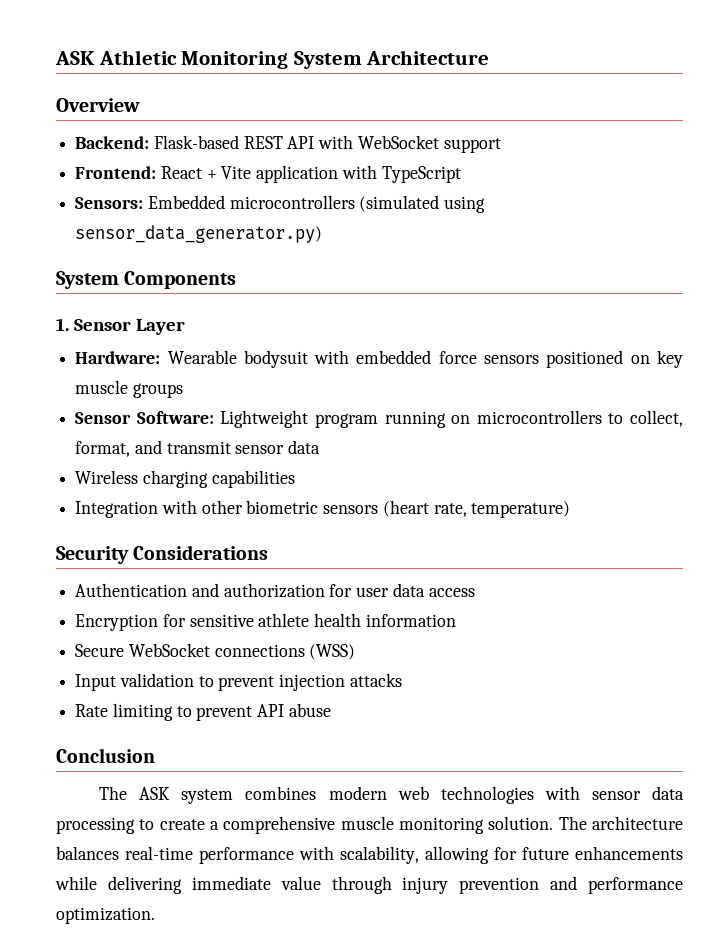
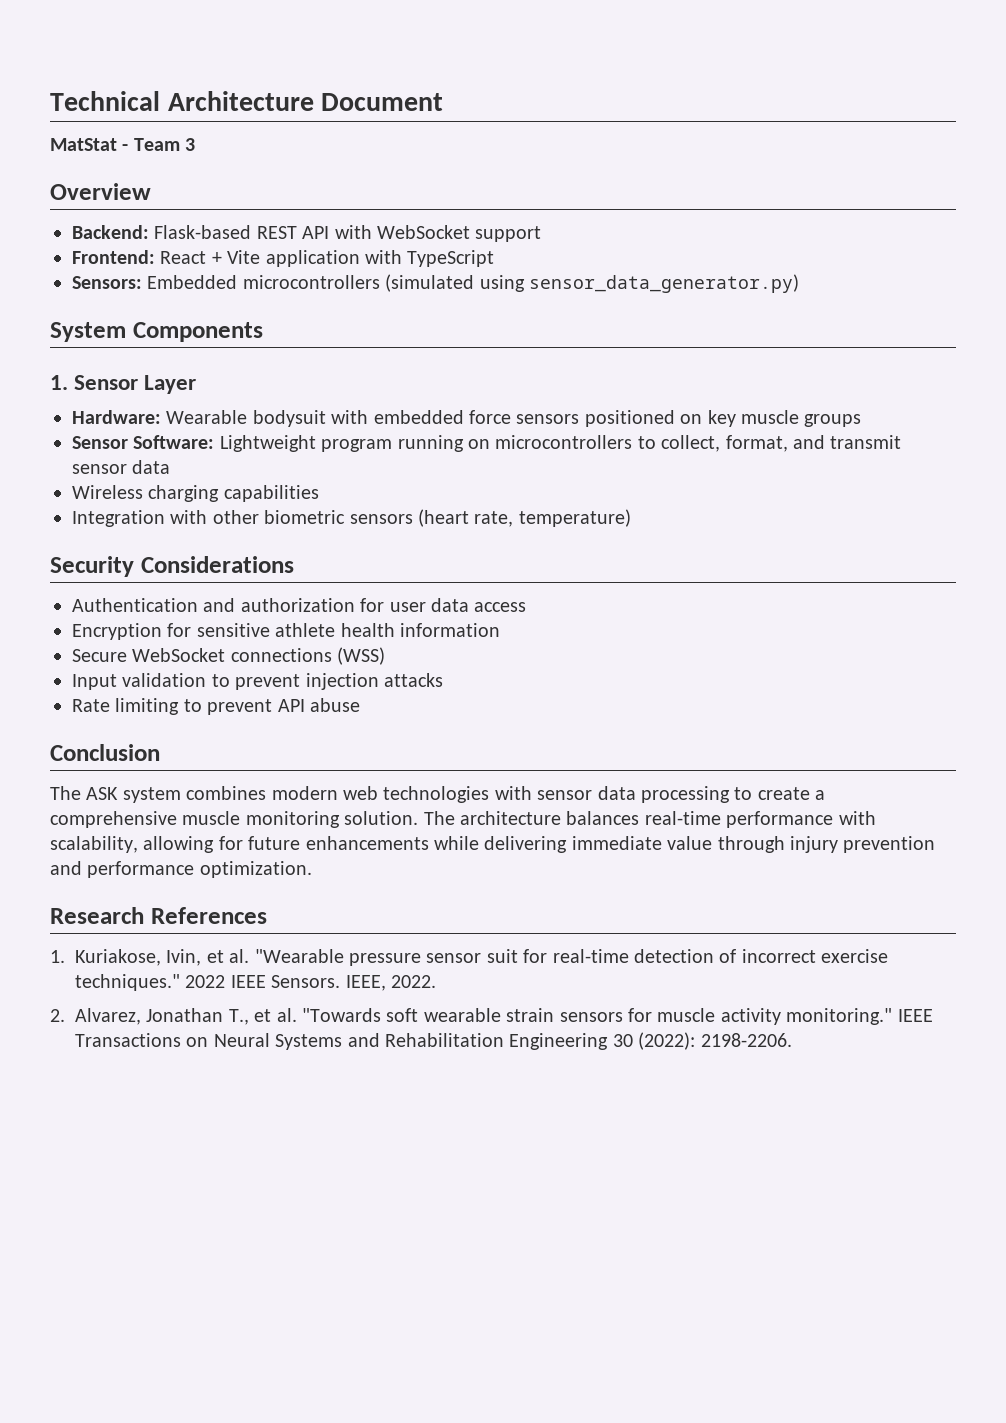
[55,50,490,69] ASK Athletic Monitoring System Architecture -> [50,91,444,111] [50,138,196,151] Technical Architecture Document // MatStat - Team 3
(155, 915) none -> [50,907,267,924] [50,949,889,966] [75,974,436,991] [50,1008,933,1025] [75,1032,792,1050] // Research References // 1. Kuriakose, Ivin, et al. "Wearable pressure sensor suit for real-time detection of incorrect exercise techniques." 2022 IEEE Sensors. IEEE, 2022. // 2. Alvarez, Jonathan T., et al. "Towards soft wearable strain sensors for muscle activity monitoring." IEEE Transactions on Neural Systems and Rehabilitation Engineering 30 (2022): 2198-2206.

